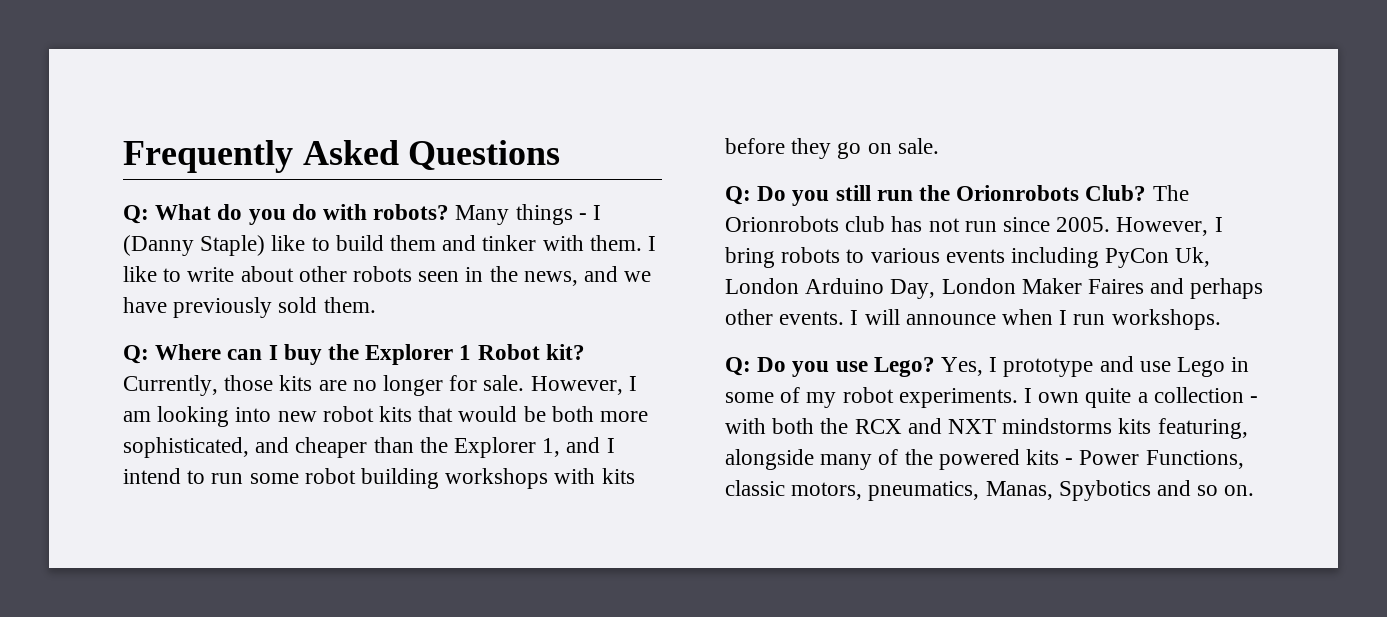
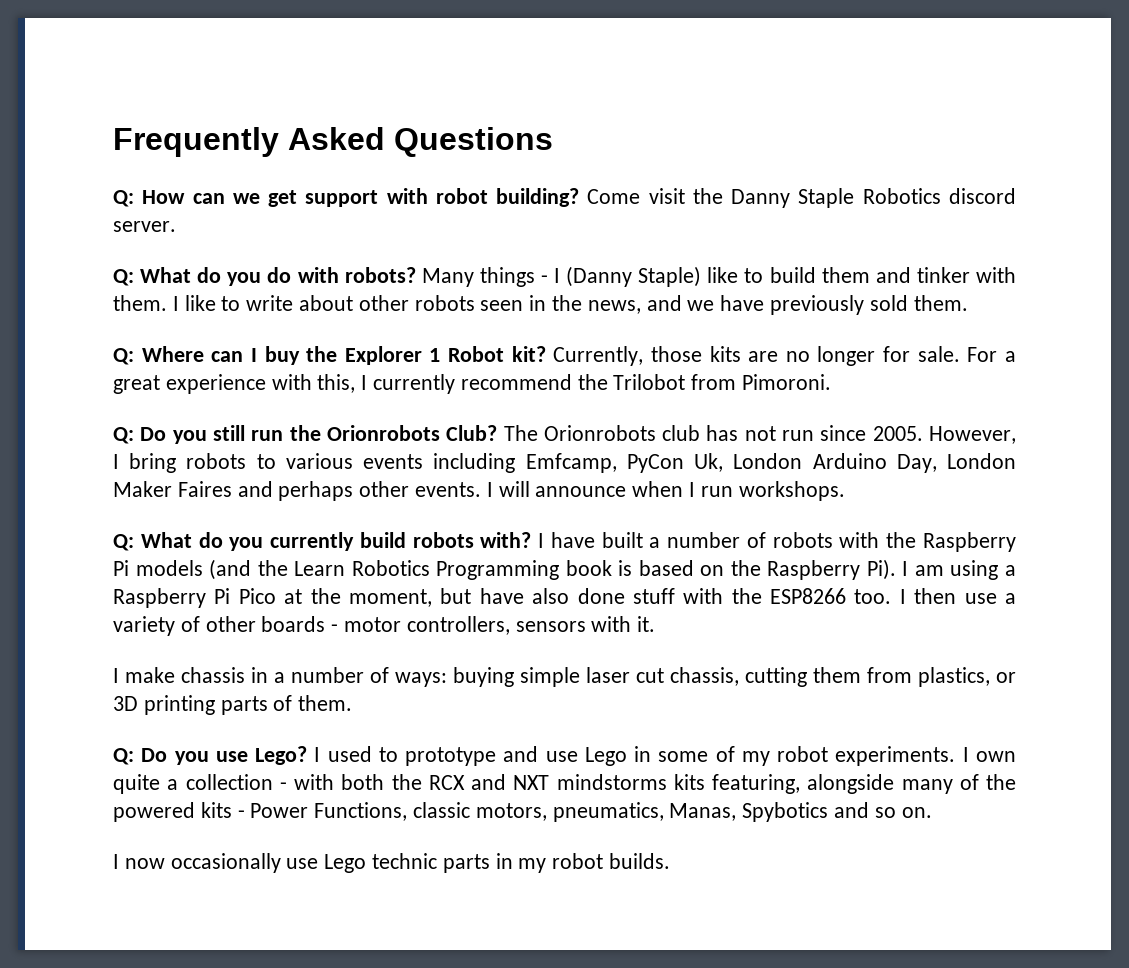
(561, 155) none -> [113,188,1016,208] [113,221,176,232] // Q: How can we get support with robot building? Come visit the Danny Staple Robotics discord server.
[530,376,637,395] [123,406,649,427] [123,437,615,458] [123,468,635,489] [725,138,939,159] However, I am looking into new robot kits that would be both more sophisticated, and cheaper than the Explorer 1, and I intend to run some robot building workshops with kits before they go on sale. -> [967,347,1017,362] [113,374,832,394] For a great experience with this, I currently recommend the Trilobot from Pimoroni.
(1100, 257) none -> [525,453,617,473] Emfcamp,
(1221, 319) none -> [113,532,1016,552] [113,559,1016,580] [113,588,1017,608] [113,616,656,636] [113,667,1016,687] [113,695,353,715] // Q: What do you currently build robots with? I have built a number of robots with the Raspberry Pi models (and the Learn Robotics Programming book is based on the Raspberry Pi). I am using a Raspberry Pi Pico at the moment, but have also done stuff with the ESP8266 too. I then use a variety of other boards - motor controllers, sensors with it. // I make chassis in a number of ways: buying simple laser cut chassis, cutting them from plastics, or 3D printing parts of them.
[941,357,998,376] Yes, I -> [314,746,398,762] I used to
(1255, 490) none -> [113,853,671,873] // I now occasionally use Lego technic parts in my robot builds.

